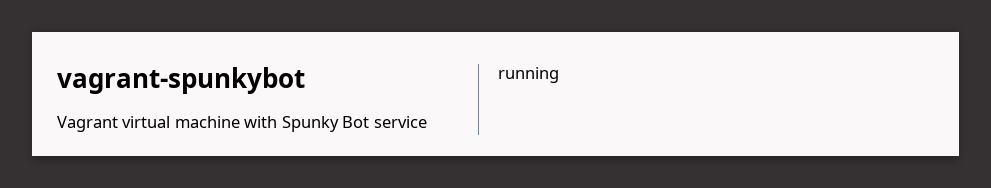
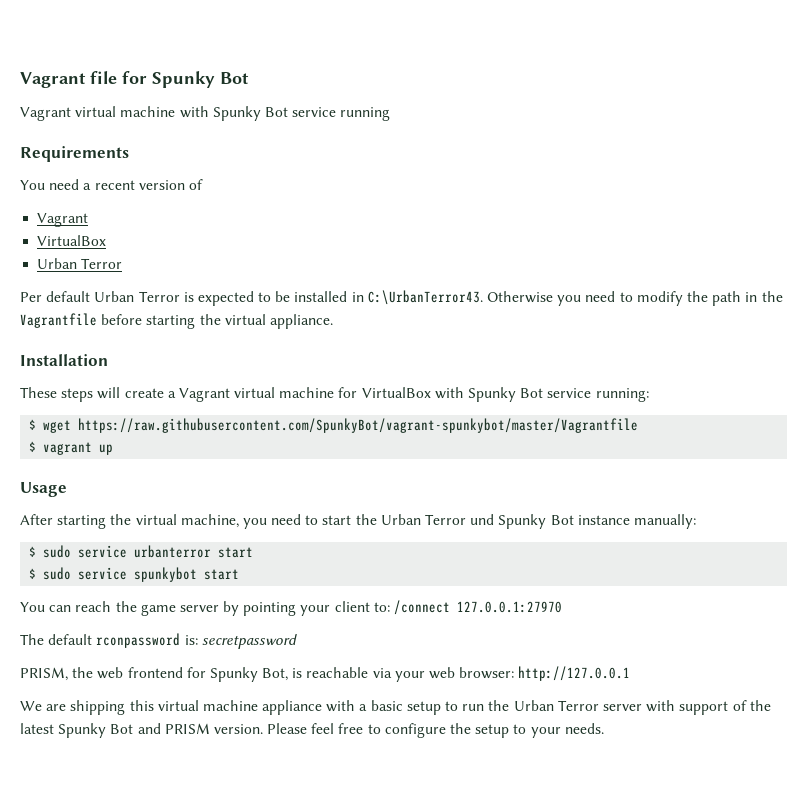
[57,67,305,94] vagrant-spunkybot -> [20,71,249,88] Vagrant file for Spunky Bot
(559, 75) none -> [20,146,129,162] [20,179,203,190] [37,213,89,227] [37,235,107,246] [37,258,123,269] [20,290,783,306] [20,313,333,329] [20,354,108,366] [20,387,649,402] [29,418,639,433] [29,441,114,455] [20,482,67,497] [20,514,696,529] [29,545,254,558] [29,567,240,582] [20,600,563,616] [20,633,297,649] [20,666,631,682] [20,700,771,715] [20,723,604,738] // Requirements // You need a recent version of // Vagrant // VirtualBox // Urban Terror // Per default Urban Terror is expected to be installed in C:\UrbanTerror43. Otherwise you need to modify the path in the Vagrantfile before starting the virtual appliance. // Installation // These steps will create a Vagrant virtual machine for VirtualBox with Spunky Bot service running: // $ wget https://raw.githubusercontent.com/SpunkyBot/vagrant-spunkybot/master/Vagrantfile // $ vagrant up // Usage // After starting the virtual machine, you need to start the Urban Terror und Spunky Bot instance manually: // $ sudo service urbanterror start // $ sudo service spunkybot start // You can reach the game server by pointing your client to: /connect 127.0.0.1:27970 // The default rconpassword is: secretpassword // PRISM, the web frontend for Spunky Bot, is reachable via your web browser: http://127.0.0.1 // We are shipping this virtual machine appliance with a basic setup to run the Urban Terror server with support of the latest Spunky Bot and PRISM version. Please feel free to configure the setup to your needs.

